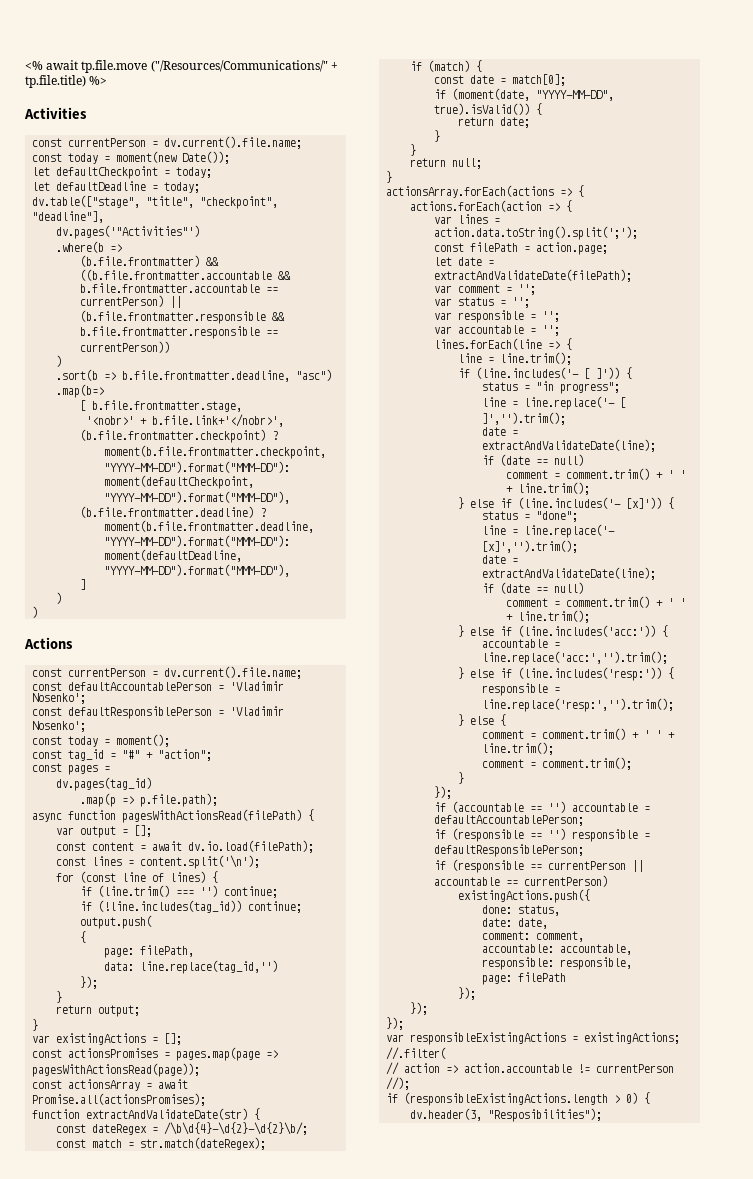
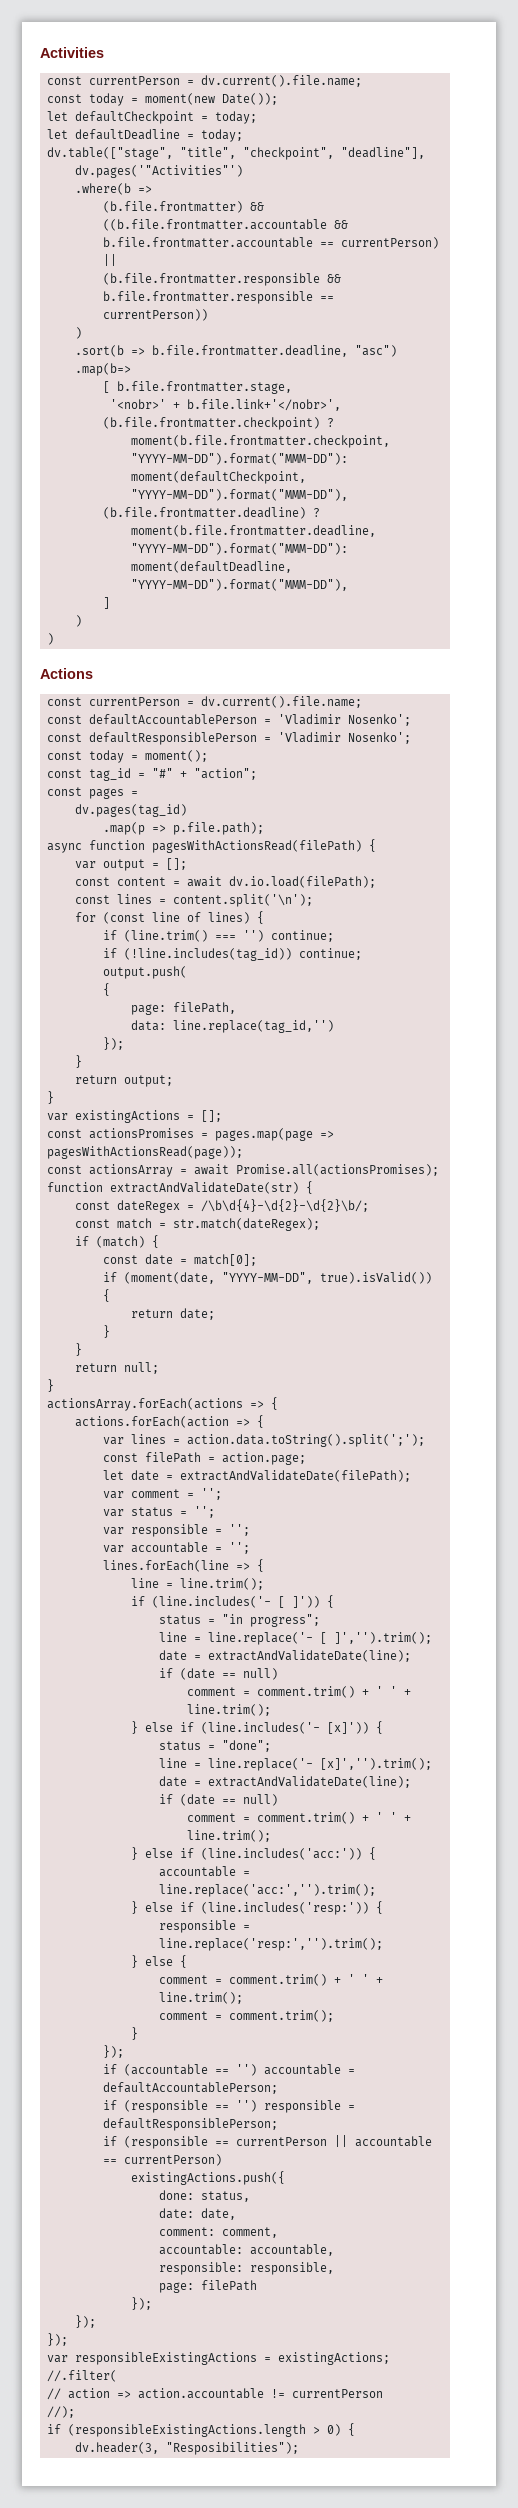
[25,60,338,73] [25,75,108,88] <% await tp.file.move ("/Resources/Communications/" + tp.file.title) %> // -> (40, 52) none

